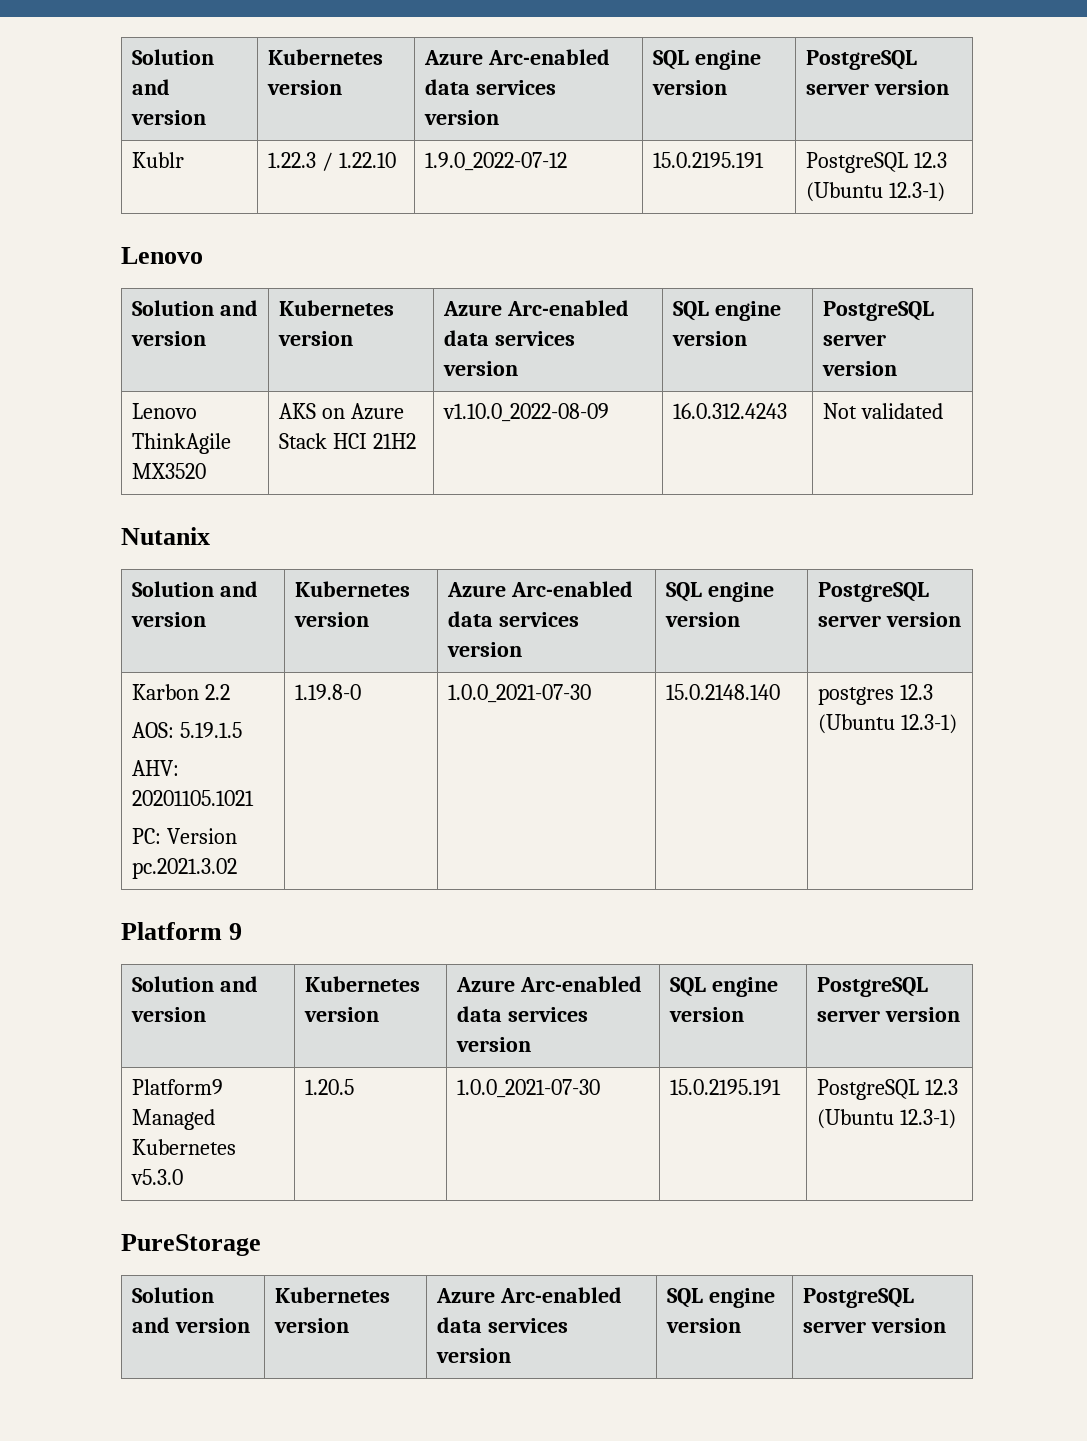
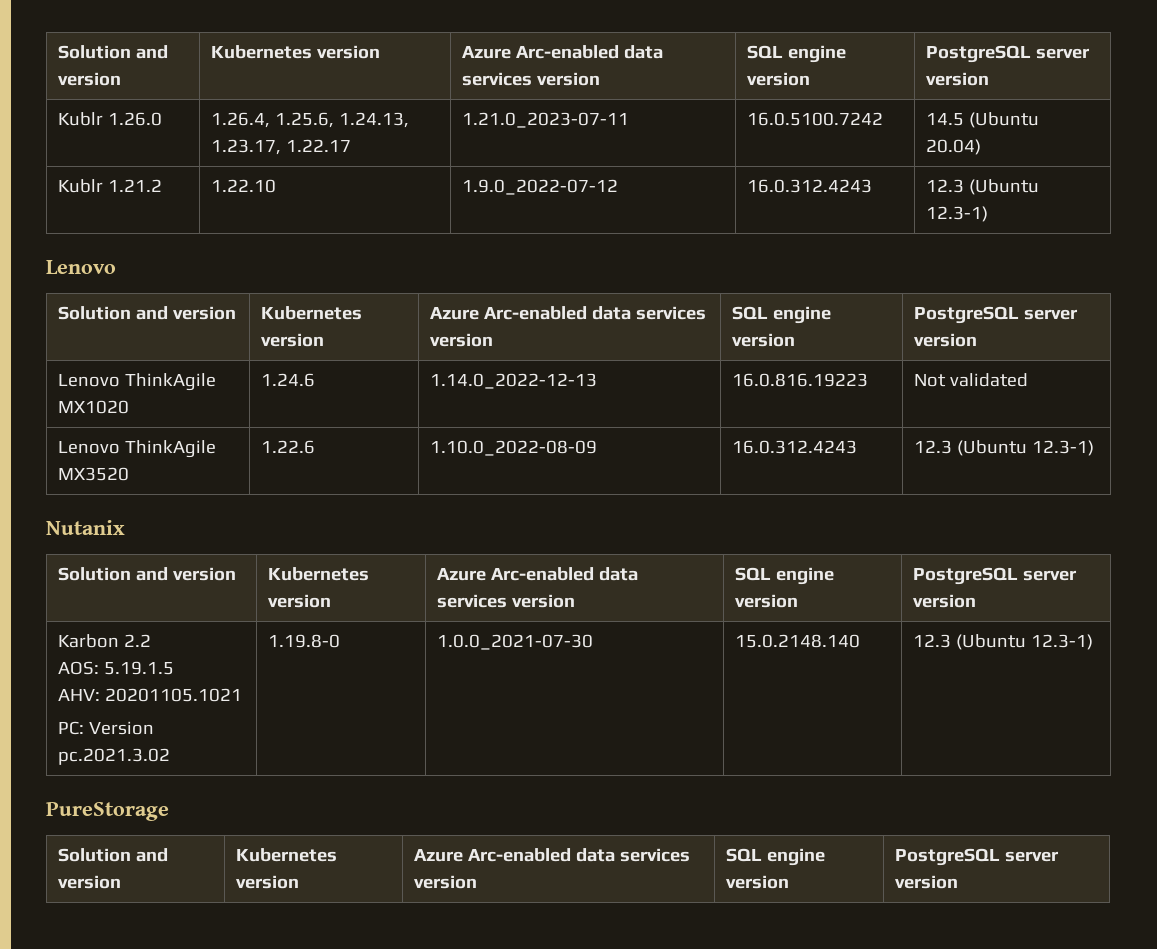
[267,152,333,171] | 1.22.3 / -> [108,112,163,126] [211,112,410,128] [211,139,352,155] [462,112,630,128] [747,112,884,126] [926,112,1040,128] [926,139,982,155] [58,179,163,193] 1.26.0 | 1.26.4, 1.25.6, 1.24.13, 1.23.17, 1.22.17 | 1.21.0_2023-07-11 | 16.0.5100.7242 | 14.5 (Ubuntu 20.04) // Kublr 1.21.2 |
[652,152,764,168] [805,152,908,173] 15.0.2195.191 | PostgreSQL -> [747,179,873,193] 16.0.312.4243 |
[131,463,206,479] [278,403,404,420] [278,433,416,449] [442,403,609,422] [672,403,787,419] [822,403,943,419] MX3520 | AKS on Azure Stack HCI 21H2 | v1.10.0_2022-08-09 | 16.0.312.4243 | Not validated -> [58,400,130,414] [261,373,316,387] [430,373,598,389] [732,373,869,387] [914,373,1029,387] [58,440,217,458] [58,467,130,481] [261,440,316,454] [430,440,598,456] [732,440,858,454] [914,440,1095,456] MX1020 | 1.24.6 | 1.14.0_2022-12-13 | 16.0.816.19223 | Not validated // Lenovo ThinkAgile MX3520 | 1.22.6 | 1.10.0_2022-08-09 | 16.0.312.4243 | 12.3 (Ubuntu 12.3-1)
[817,684,933,705] [817,714,957,734] [121,922,243,940] [131,976,258,992] [130,1007,206,1022] [304,976,420,992] [303,1007,379,1022] [455,976,642,992] [456,1006,588,1022] [455,1037,531,1052] [669,977,778,997] [668,1007,744,1022] [816,977,928,997] [816,1007,960,1022] [131,1079,223,1095] [131,1109,215,1130] [131,1139,236,1155] [130,1169,183,1185] [304,1079,354,1095] [456,1079,600,1098] [669,1079,781,1095] [816,1079,919,1100] postgres 12.3 (Ubuntu 12.3-1) // Platform 9 // Solution and version | Kubernetes version | Azure Arc-enabled data services version | SQL engine version | PostgreSQL server version // Platform9 Managed Kubernetes v5.3.0 | 1.20.5 | 1.0.0_2021-07-30 | 15.0.2195.191 | PostgreSQL -> (861, 641) none

